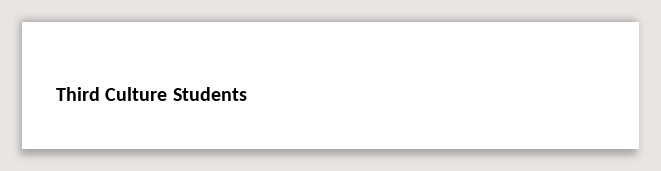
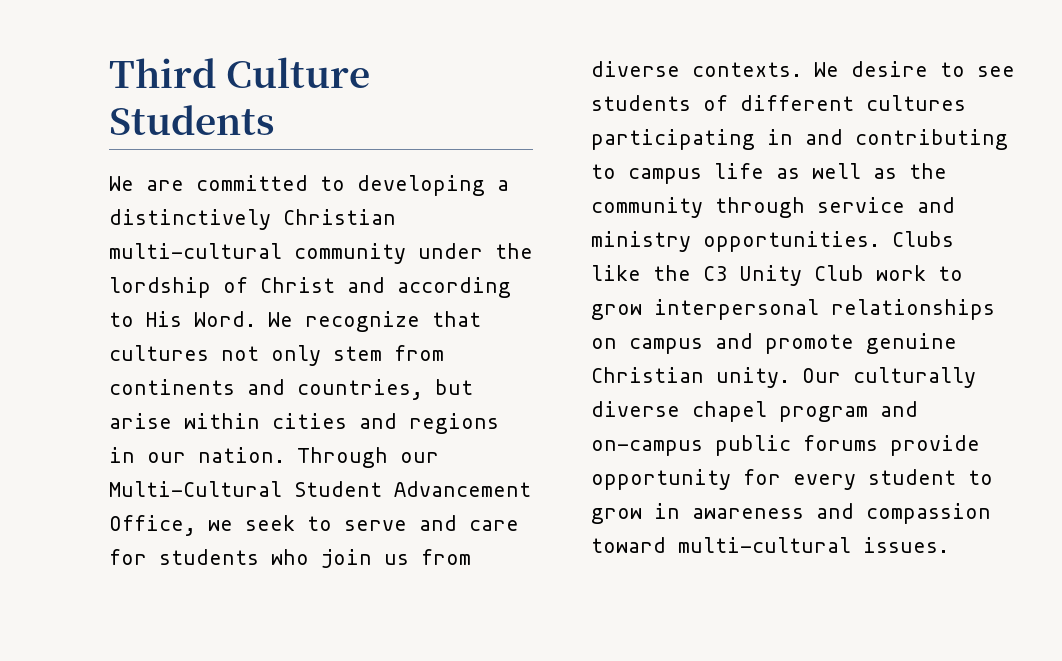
(247, 94) none -> [109,175,509,196] [109,209,396,230] [109,243,533,264] [109,277,511,298] [109,311,481,332] [109,345,444,366] [109,379,473,400] [109,413,499,434] [109,447,439,468] [109,481,531,497] [109,515,519,536] [109,549,471,568] [591,61,1015,77] [591,95,966,111] [591,129,1008,150] [591,163,947,184] [591,197,955,218] [591,231,954,252] [591,265,963,286] [591,299,995,320] [591,333,957,354] [591,367,976,388] [591,401,918,422] [591,435,980,456] [591,469,993,490] [591,503,991,524] [591,537,949,553] // We are committed to developing a distinctively Christian multi-cultural community under the lordship of Christ and according to His Word. We recognize that cultures not only stem from continents and countries, but arise within cities and regions in our nation. Through our Multi-Cultural Student Advancement Office, we seek to serve and care for students who join us from diverse contexts. We desire to see students of different cultures participating in and contributing to campus life as well as the community through service and ministry opportunities. Clubs like the C3 Unity Club work to grow interpersonal relationships on campus and promote genuine Christian unity. Our culturally diverse chapel program and on-campus public forums provide opportunity for every student to grow in awareness and compassion toward multi-cultural issues.

